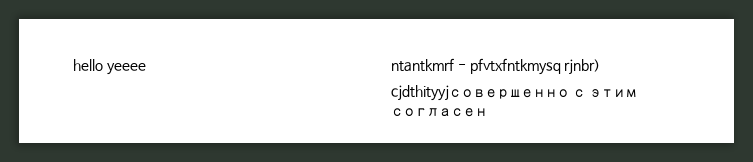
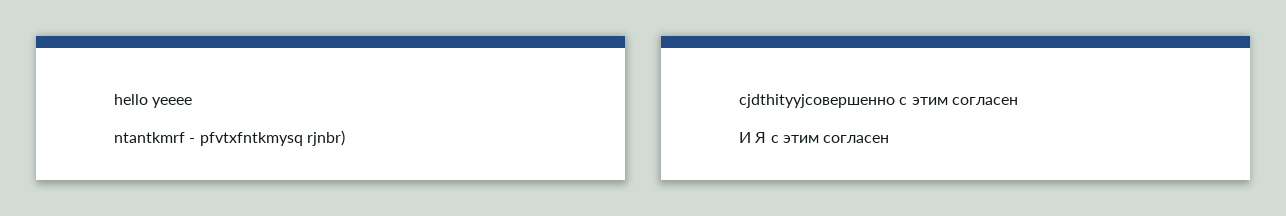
(487, 112) none -> [739,132,890,143] // И Я с этим согласен

